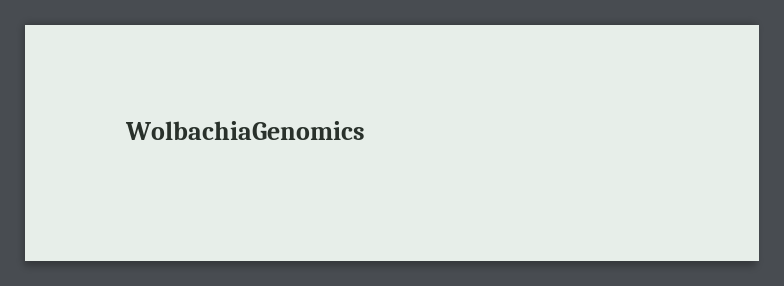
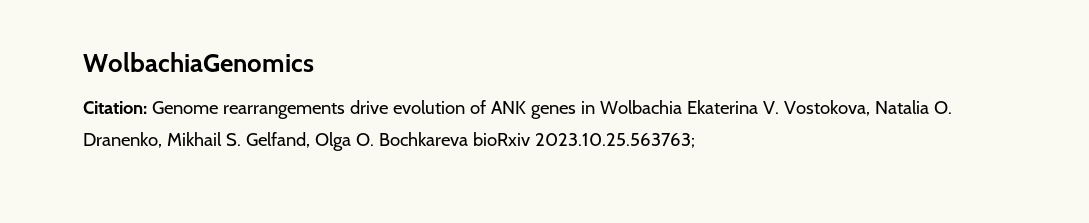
(365, 130) none -> [83,100,952,119] [83,132,695,151] // Citation: Genome rearrangements drive evolution of ANK genes in Wolbachia Ekaterina V. Vostokova, Natalia O. Dranenko, Mikhail S. Gelfand, Olga O. Bochkareva bioRxiv 2023.10.25.563763;

